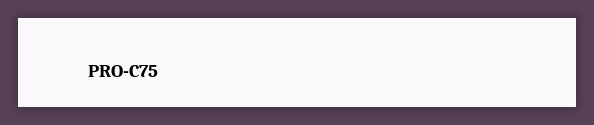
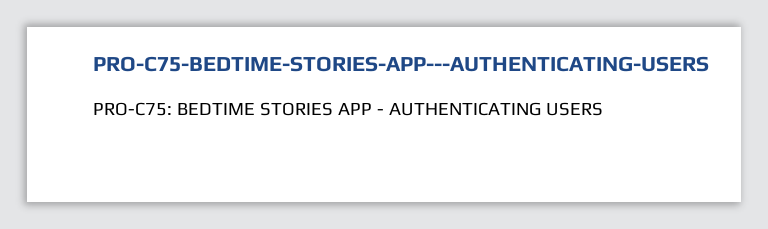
[88,65,158,77] PRO-C75 -> [93,56,709,72] [93,102,603,116] PRO-C75-BEDTIME-STORIES-APP---AUTHENTICATING-USERS // PRO-C75: BEDTIME STORIES APP - AUTHENTICATING USERS

